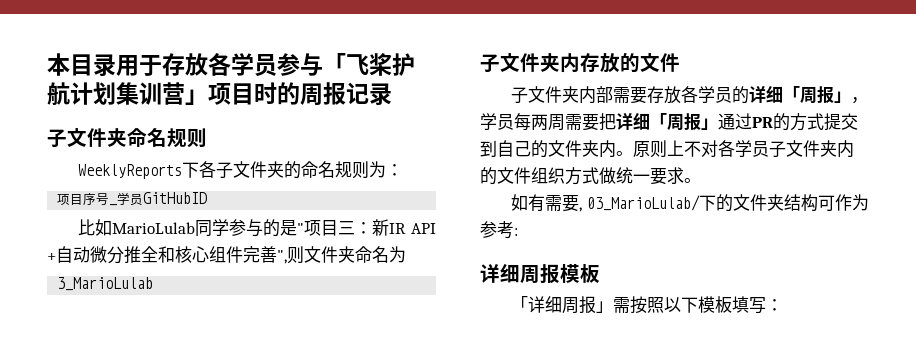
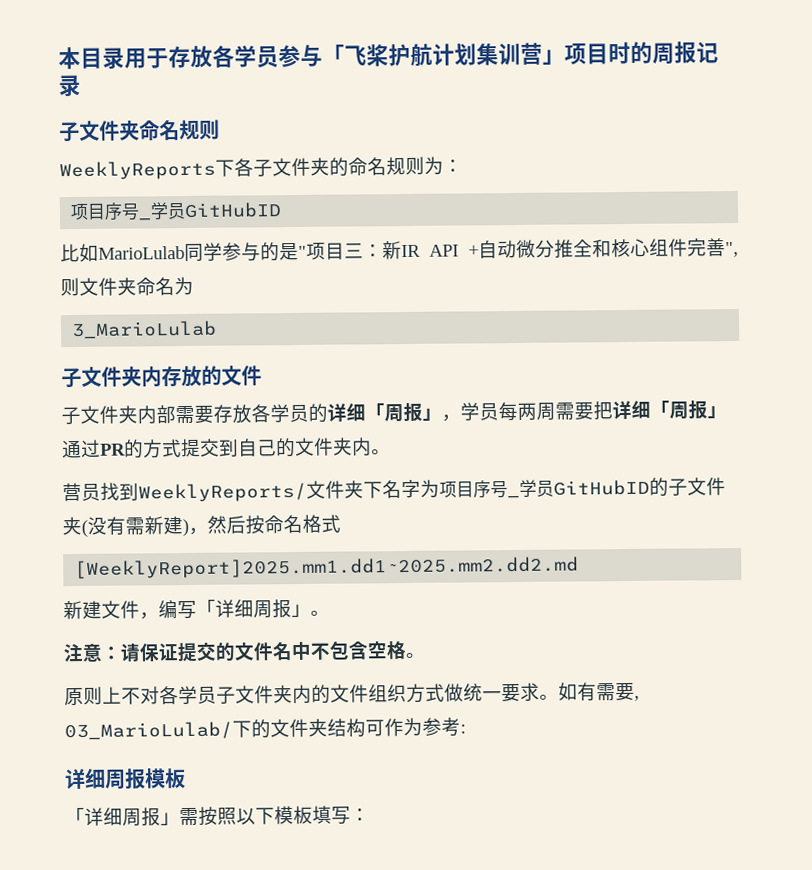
(633, 153) none -> [62,477,726,503] [62,514,341,537] [74,556,580,580] [63,599,330,620] [63,640,426,663] // 营员找到WeeklyReports/文件夹下名字为项目序号_学员GitHubID的子文件夹(没有需新建)，然后按命名格式 // [WeeklyReport]2025.mm1.dd1~2025.mm2.dd2.md // 新建文件，编写「详细周报」。 // 注意：请保证提交的文件名中不包含空格。 //
(701, 180) // -> (559, 697) none

